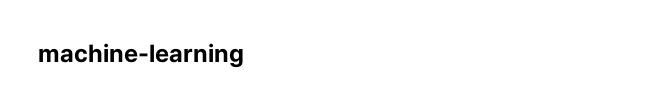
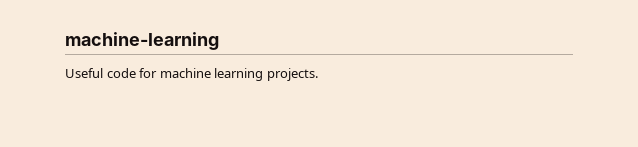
(244, 55) none -> [65,68,318,81] // Useful code for machine learning projects.

